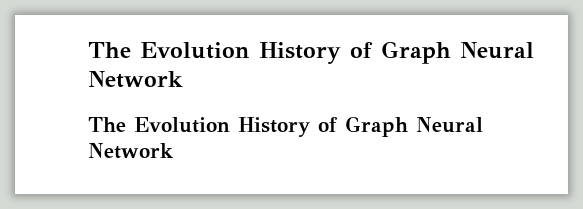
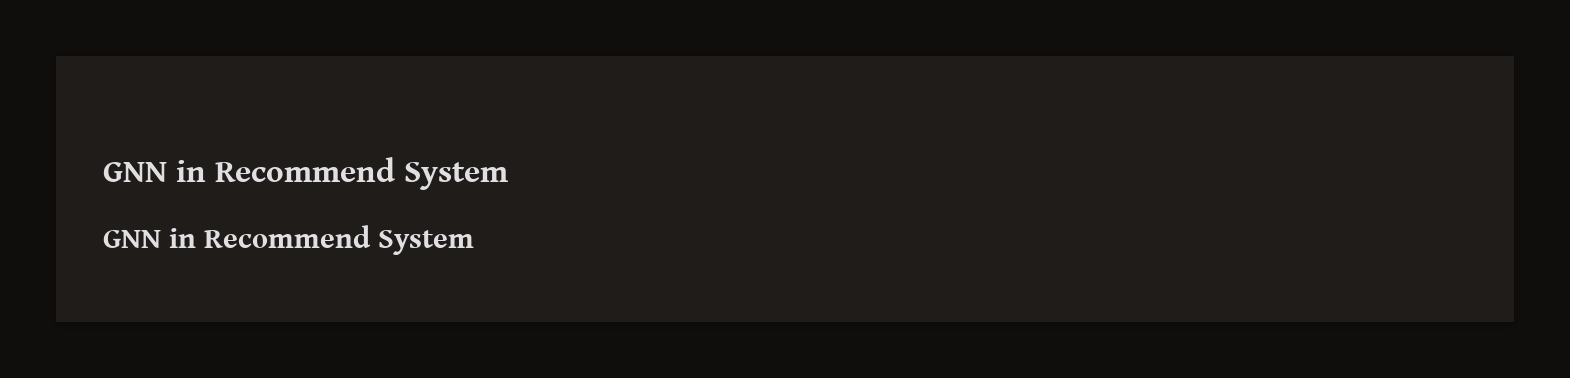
[88,41,534,64] [88,71,183,88] [88,116,483,137] [88,143,174,159] The Evolution History of Graph Neural Network // The Evolution History of Graph Neural Network -> [103,157,508,190] [103,225,475,255] GNN in Recommend System // GNN in Recommend System

